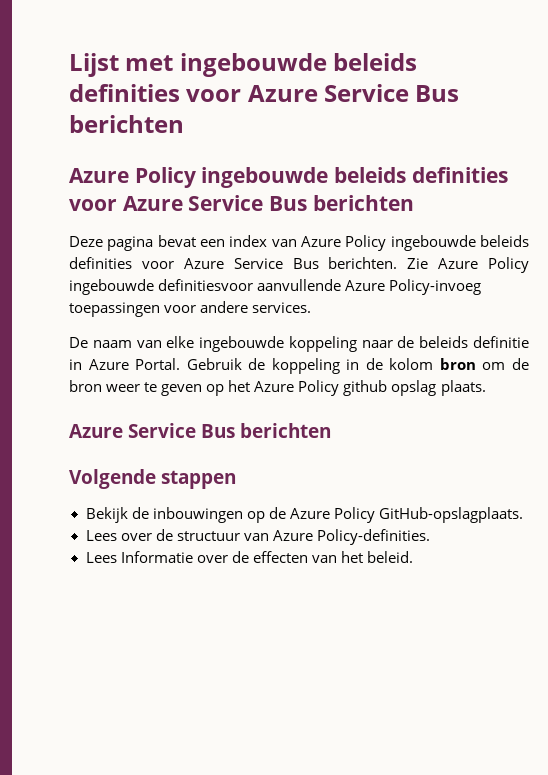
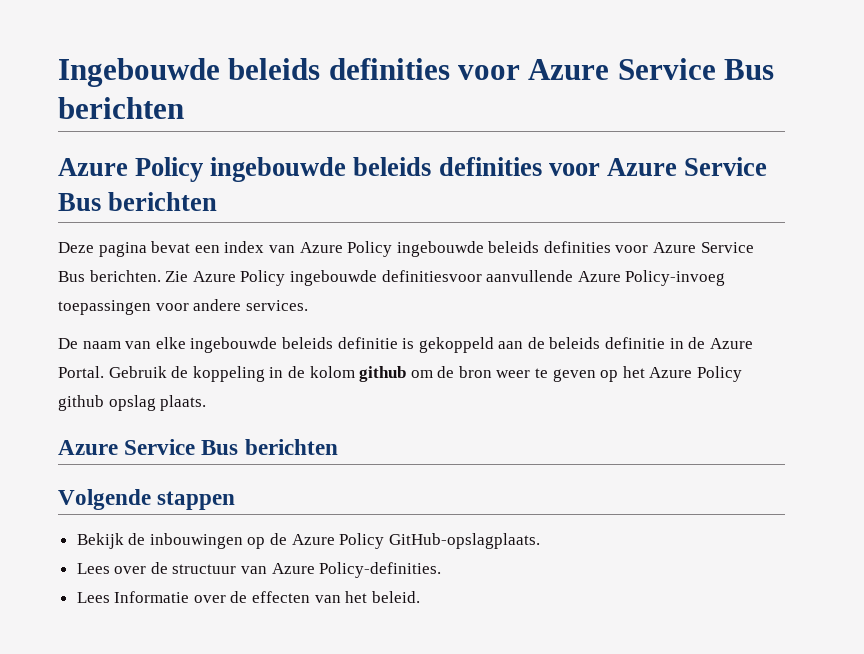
[69,53,327,77] Lijst met ingebouwde -> [58,58,220,87] Ingebouwde
[288,336,393,352] koppeling naar -> [281,337,524,353] beleids definitie is gekoppeld aan
(82, 364) none -> [688,337,706,349] de
[439,358,476,370] bron -> [359,366,407,382] github

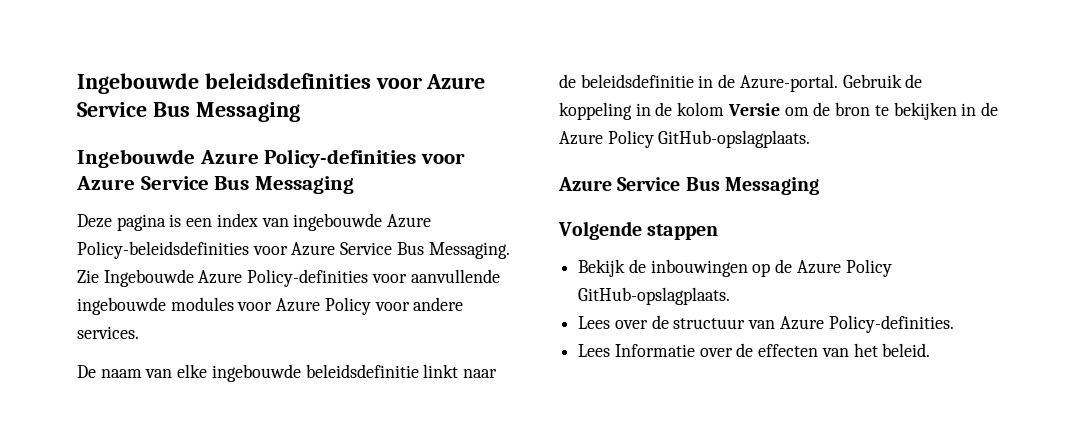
[58,58,775,87] [58,97,184,119] [58,157,768,182] [58,192,218,211] Ingebouwde beleids definities voor Azure Service Bus berichten // Azure Policy ingebouwde beleids definities voor Azure Service Bus berichten -> [77,73,486,94] [77,102,300,122] [77,149,465,168] [76,176,354,194] Ingebouwde beleidsdefinities voor Azure Service Bus Messaging // Ingebouwde Azure Policy-definities voor Azure Service Bus Messaging
[151,241,191,253] bevat -> [169,214,182,227] is
[299,241,754,257] [58,270,726,286] [58,300,151,315] Azure Policy ingebouwde beleids definities voor Azure Service Bus berichten. Zie Azure Policy ingebouwde definitiesvoor aanvullende Azure Policy-invoeg toepassingen -> [293,213,432,231] [77,241,510,259] [77,269,500,287] [77,297,371,315] ingebouwde Azure Policy-beleidsdefinities voor Azure Service Bus Messaging. Zie Ingebouwde Azure Policy-definities voor aanvullende ingebouwde modules voor Azure Policy
[281,337,753,353] [58,366,104,378] beleids definitie is gekoppeld aan de beleids definitie in de Azure Portal. -> [305,364,498,378] [559,74,838,92] beleidsdefinitie linkt naar de beleidsdefinitie in de Azure-portal.
[359,366,407,382] github -> [727,103,780,116] Versie
[496,366,743,382] [58,395,207,411] [58,439,338,455] weer te geven op het Azure Policy github opslag plaats. // Azure Service Bus berichten -> [874,102,998,120] [559,130,811,148] [558,177,819,195] te bekijken in de Azure Policy GitHub-opslagplaats. // Azure Service Bus Messaging

